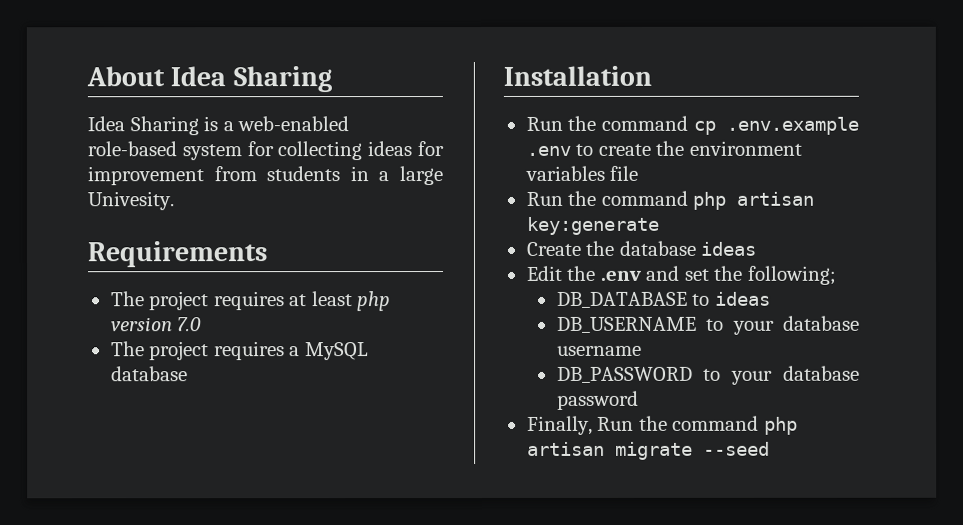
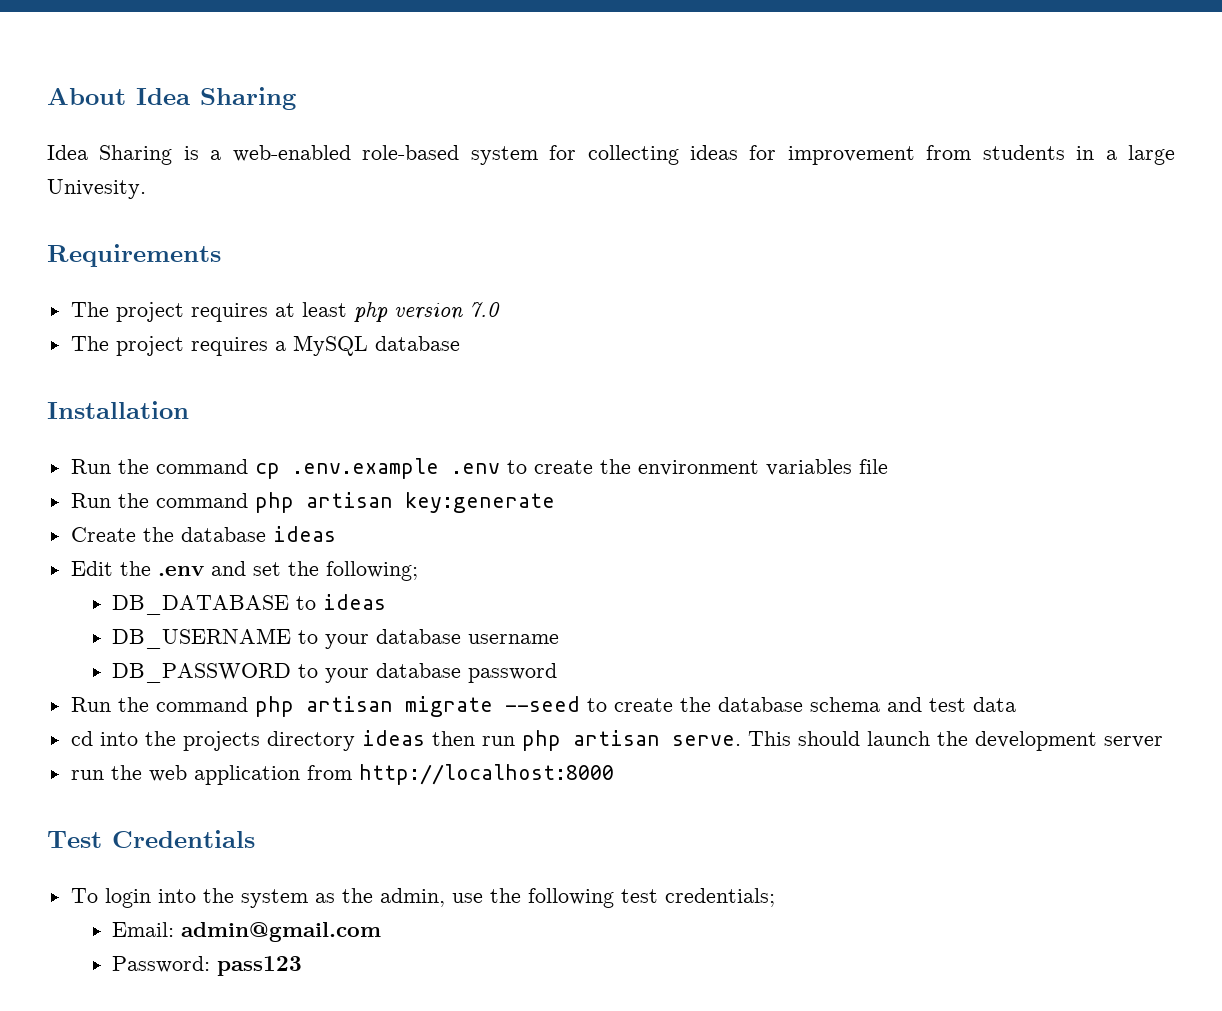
[526,415,593,435] Finally, -> (558, 673) none
(770, 448) none -> [586,697,1016,712] [70,730,1163,751] [70,764,614,785] [47,830,255,848] [70,888,775,908] [112,922,382,942] [112,956,303,976] to create the database schema and test data // cd into the projects directory ideas then run php artisan serve. This should launch the development server // run the web application from http://localhost:8000 // Test Credentials // To login into the system as the admin, use the following test credentials; // Email: admin@gmail.com // Password: pass123

